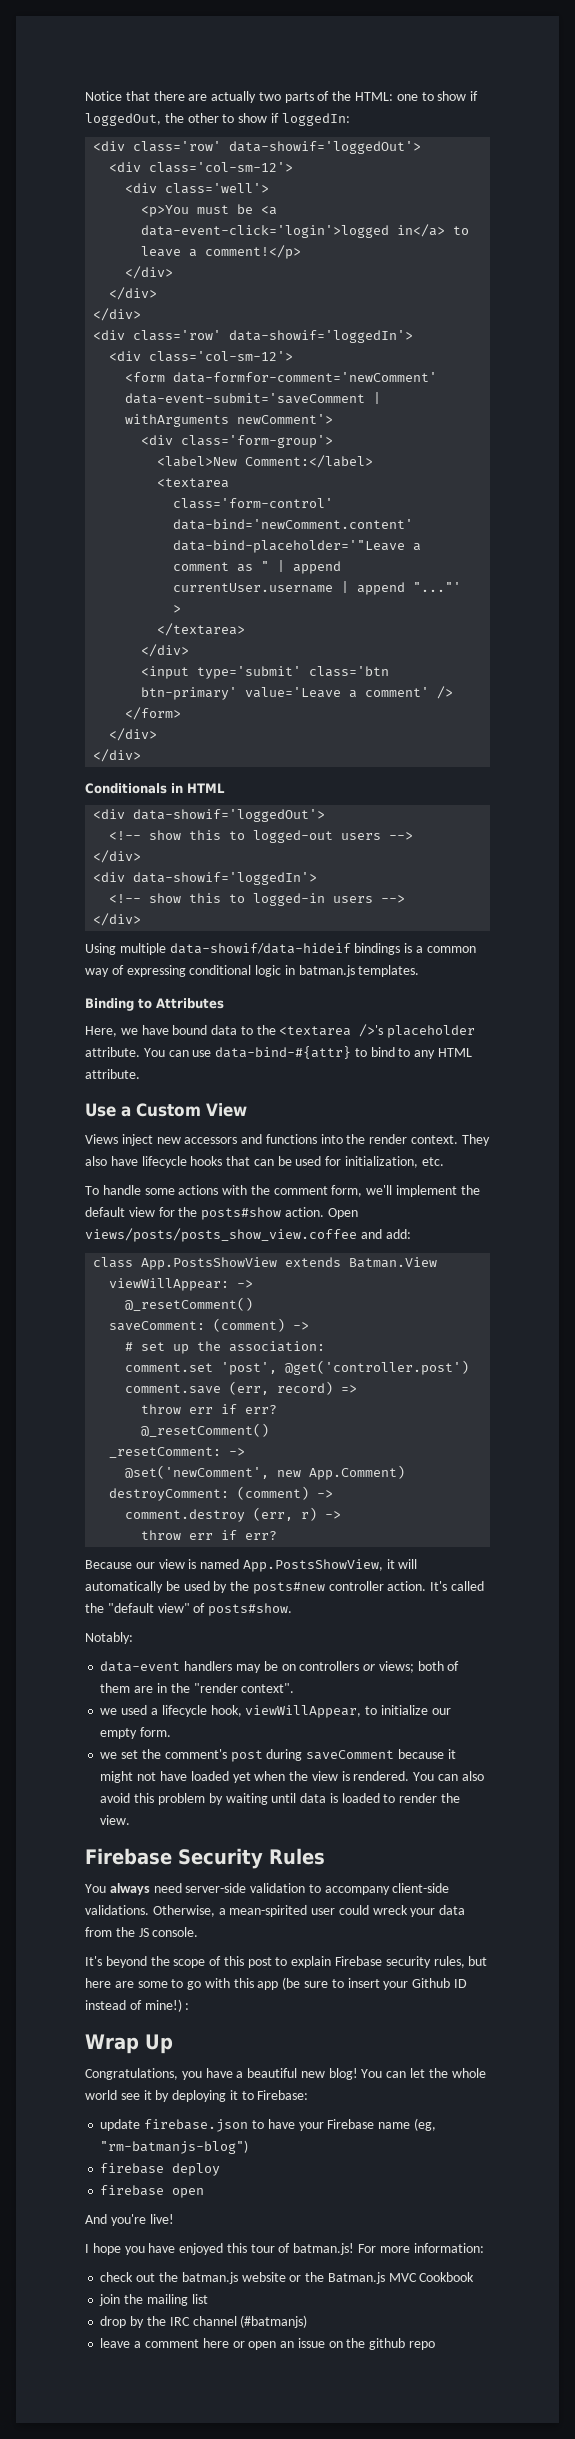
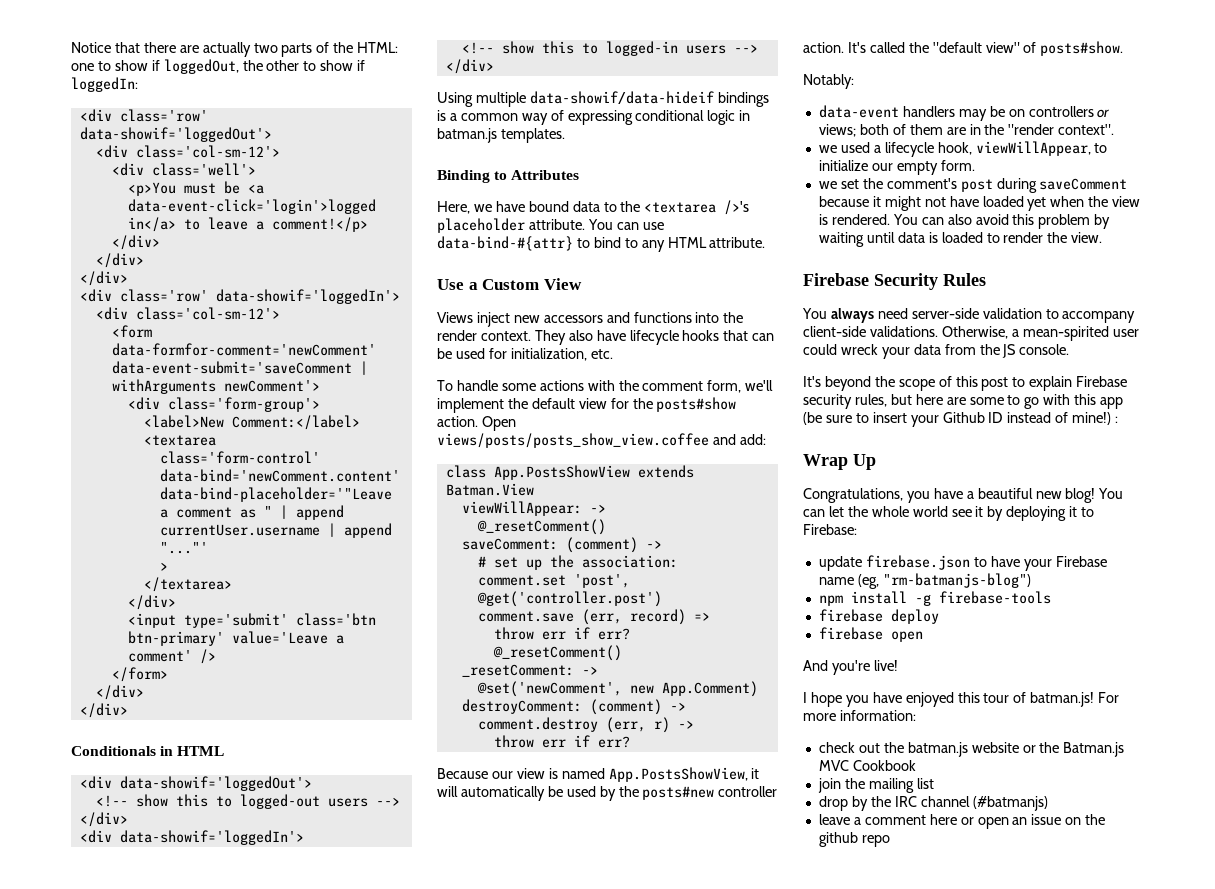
(249, 2147) none -> [818,591,1051,606] // npm install -g firebase-tools

